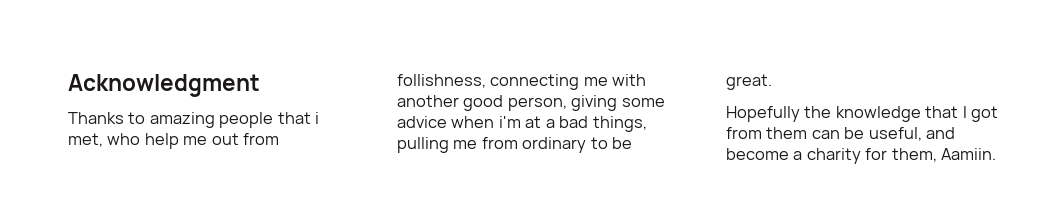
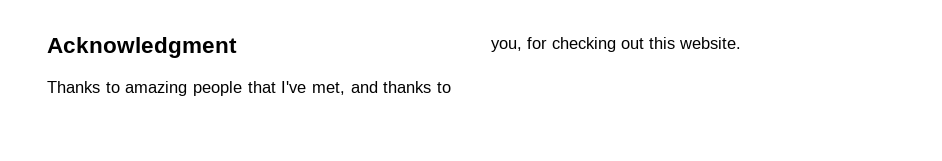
[315,112,320,124] [68,133,280,149] [397,74,647,90] [397,95,665,111] [397,116,647,132] [397,137,633,153] [726,74,772,90] [726,106,999,122] [726,127,956,141] [726,148,997,164] i met, who help me out from follishness, connecting me with another good person, giving some advice when i'm at a bad things, pulling me from ordinary to be great. // Hopefully the knowledge that I got from them can be useful, and become a charity for them, Aamiin. -> [281,81,451,95] [491,37,741,52] I've met, and thanks to you, for checking out this website.

